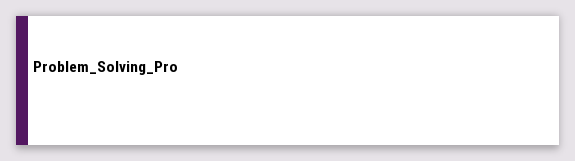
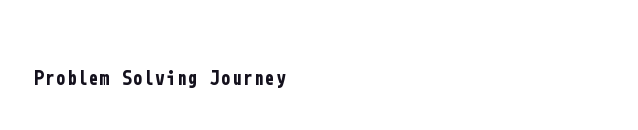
[33,61,178,75] Problem_Solving_Pro -> [33,70,286,88] Problem Solving Journey

